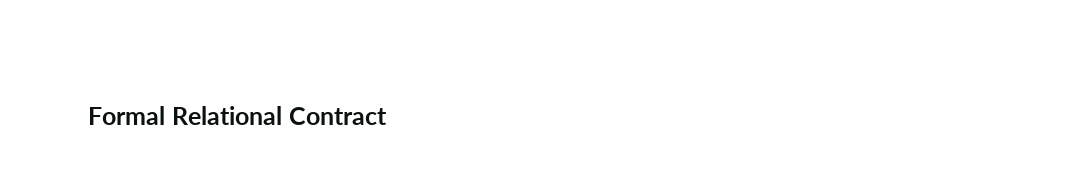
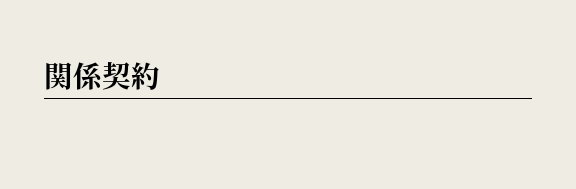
[88,106,387,125] Formal Relational Contract -> [44,62,160,90] 関係契約

